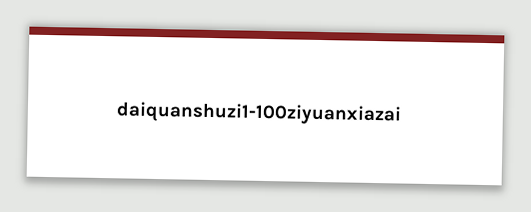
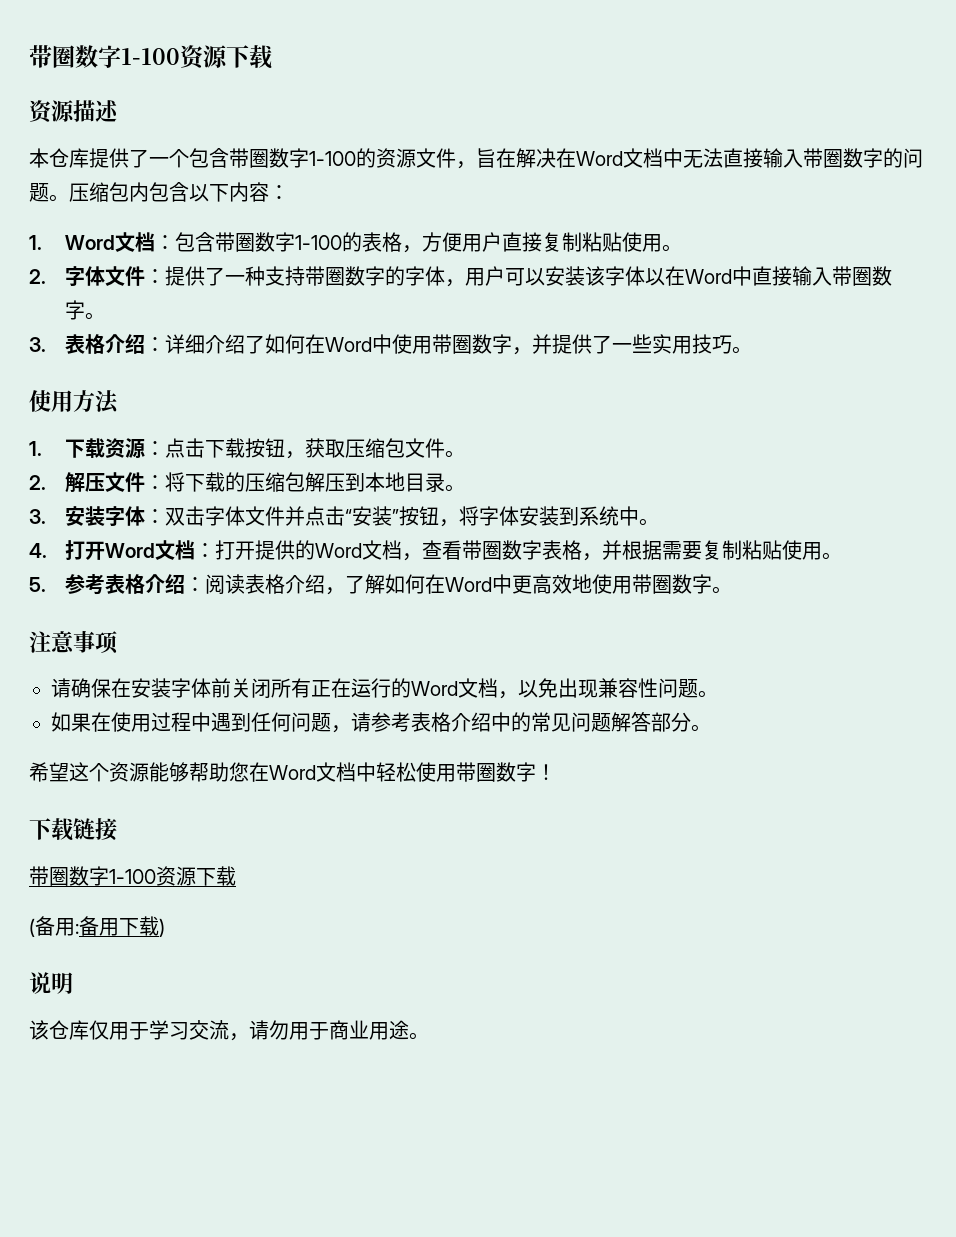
[116,101,402,126] daiquanshuzi1-100ziyuanxiazai -> [28,45,273,70] [29,100,119,124] [29,148,923,169] [29,182,289,202] [29,232,683,253] [29,266,893,287] [65,300,106,320] [29,334,753,355] [29,390,119,414] [29,438,466,459] [29,472,466,493] [29,506,660,527] [29,540,843,561] [29,574,733,595] [29,630,118,654] [51,678,718,699] [51,712,711,733] [29,762,556,782] [29,818,117,841] [29,866,236,886] [29,916,165,937] [29,972,73,994] [29,1020,429,1041] 带圈数字1-100资源下载 // 资源描述 // 本仓库提供了一个包含带圈数字1-100的资源文件，旨在解决在Word文档中无法直接输入带圈数字的问题。压缩包内包含以下内容： // 1. Word文档：包含带圈数字1-100的表格，方便用户直接复制粘贴使用。 // 2.字体文件：提供了一种支持带圈数字的字体，用户可以安装该字体以在Word中直接输入带圈数字。 // 3.表格介绍：详细介绍了如何在Word中使用带圈数字，并提供了一些实用技巧。 // 使用方法 // 1.下载资源：点击下载按钮，获取压缩包文件。 // 2.解压文件：将下载的压缩包解压到本地目录。 // 3.安装字体：双击字体文件并点击“安装”按钮，将字体安装到系统中。 // 4.打开Word文档：打开提供的Word文档，查看带圈数字表格，并根据需要复制粘贴使用。 // 5.参考表格介绍：阅读表格介绍，了解如何在Word中更高效地使用带圈数字。 // 注意事项 // 请确保在安装字体前关闭所有正在运行的Word文档，以免出现兼容性问题。 // 如果在使用过程中遇到任何问题，请参考表格介绍中的常见问题解答部分。 // 希望这个资源能够帮助您在Word文档中轻松使用带圈数字！ // 下载链接 // 带圈数字1-100资源下载 // (备用:备用下载) // 说明 // 该仓库仅用于学习交流，请勿用于商业用途。

